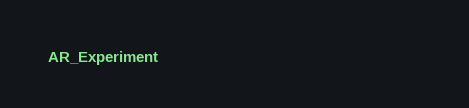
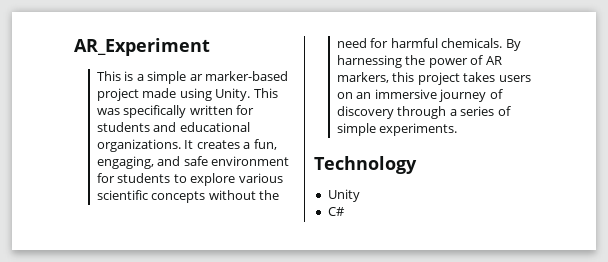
(158, 58) none -> [97,71,288,84] [97,88,278,101] [97,105,255,118] [97,122,250,132] [97,139,277,152] [97,156,290,169] [97,173,283,186] [97,190,280,203] [337,38,521,51] [337,55,502,68] [337,72,531,85] [337,89,503,102] [337,106,511,119] [337,123,458,136] [314,156,417,174] [327,189,360,202] [327,207,345,216] // This is a simple ar marker-based project made using Unity. This was specifically written for students and educational organizations. It creates a fun, engaging, and safe environment for students to explore various scientific concepts without the need for harmful chemicals. By harnessing the power of AR markers, this project takes users on an immersive journey of discovery through a series of simple experiments. // Technology // Unity // C#

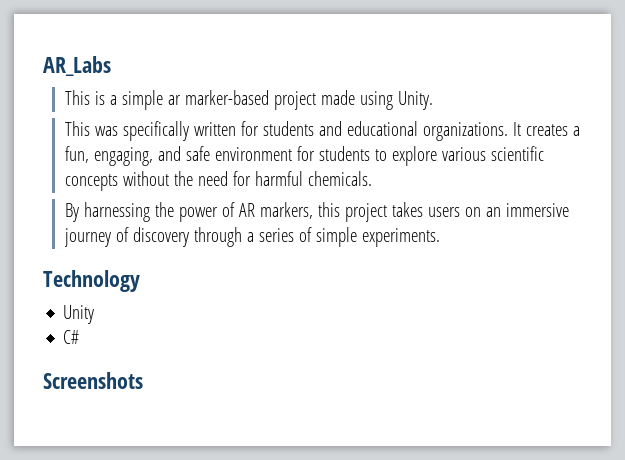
[74,38,210,56] AR_Experiment -> [43,56,111,76] AR_Labs
(251, 94) none -> (434, 100) //
(503, 43) none -> (373, 178) //
(345, 211) none -> [43,372,143,389] // Screenshots

